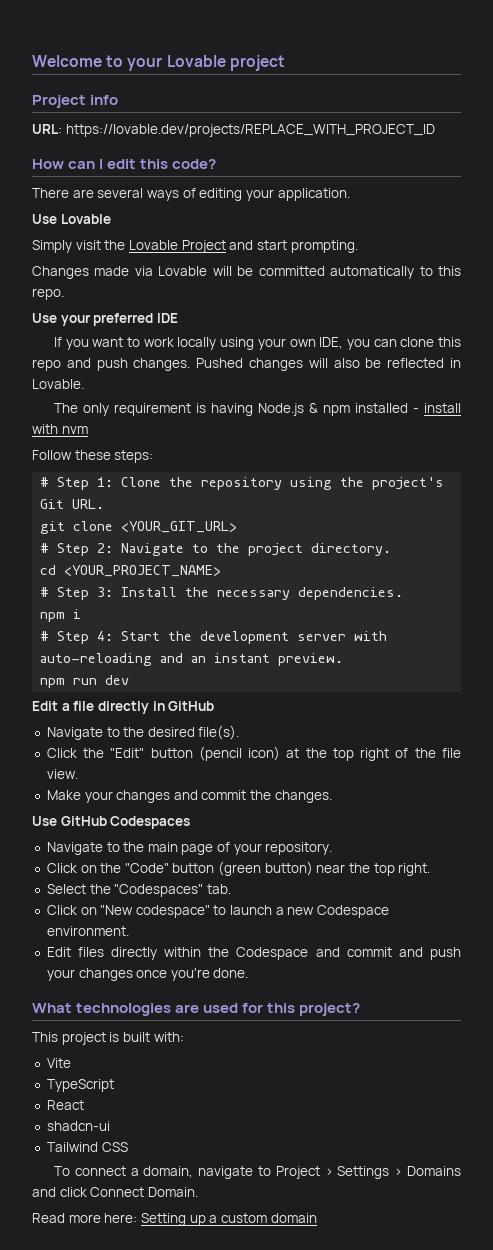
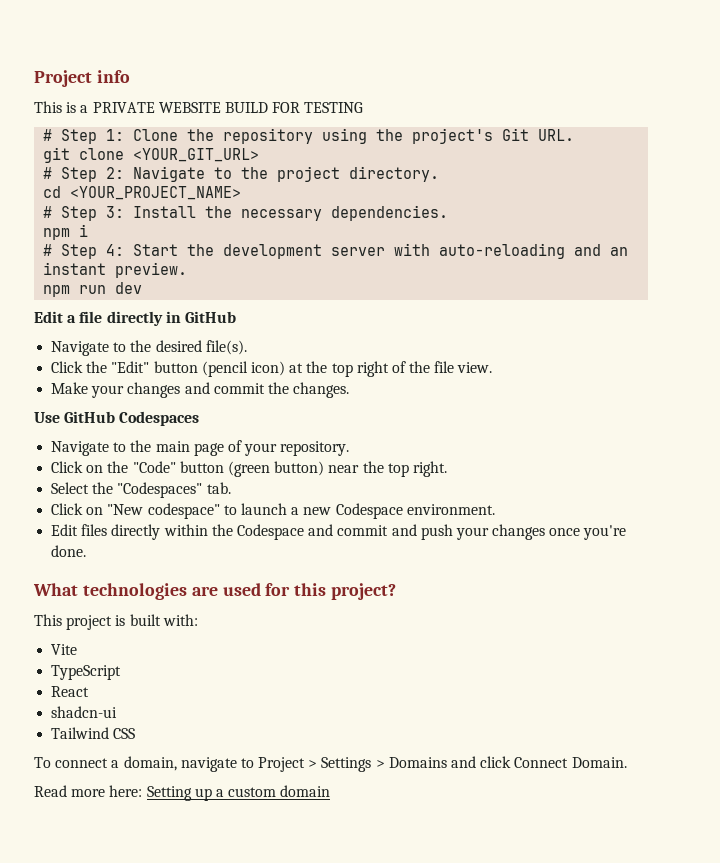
[32,55,285,71] [32,95,119,108] [32,124,435,137] [32,159,217,169] [32,188,350,201] [32,214,111,224] [32,240,358,253] [32,266,462,279] [32,288,64,300] [32,313,178,326] [53,337,462,350] [32,358,462,371] [32,379,84,389] [53,403,461,416] [32,424,88,434] [32,450,154,463] Welcome to your Lovable project // Project info // URL: https://lovable.dev/projects/REPLACE_WITH_PROJECT_ID // How can I edit this code? // There are several ways of editing your application. // Use Lovable // Simply visit the Lovable Project and start prompting. // Changes made via Lovable will be committed automatically to this repo. // Use your preferred IDE // If you want to work locally using your own IDE, you can clone this repo and push changes. Pushed changes will also be reflected in Lovable. // The only requirement is having Node.js & npm installed - install with nvm // Follow these steps: -> [34,70,130,87] [34,101,364,113] Project info // This is a PRIVATE WEBSITE BUILD FOR TESTING

